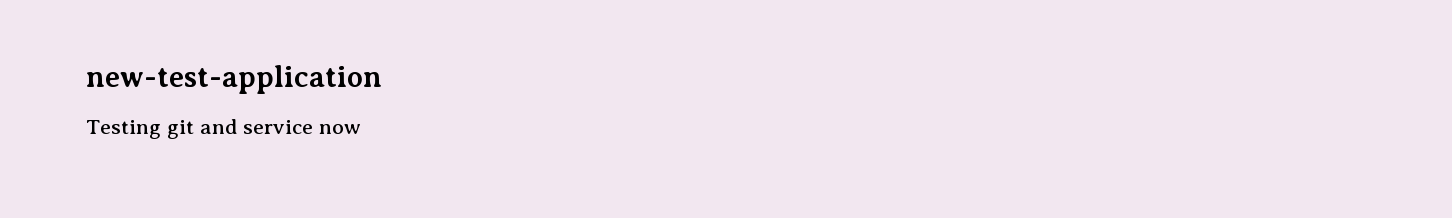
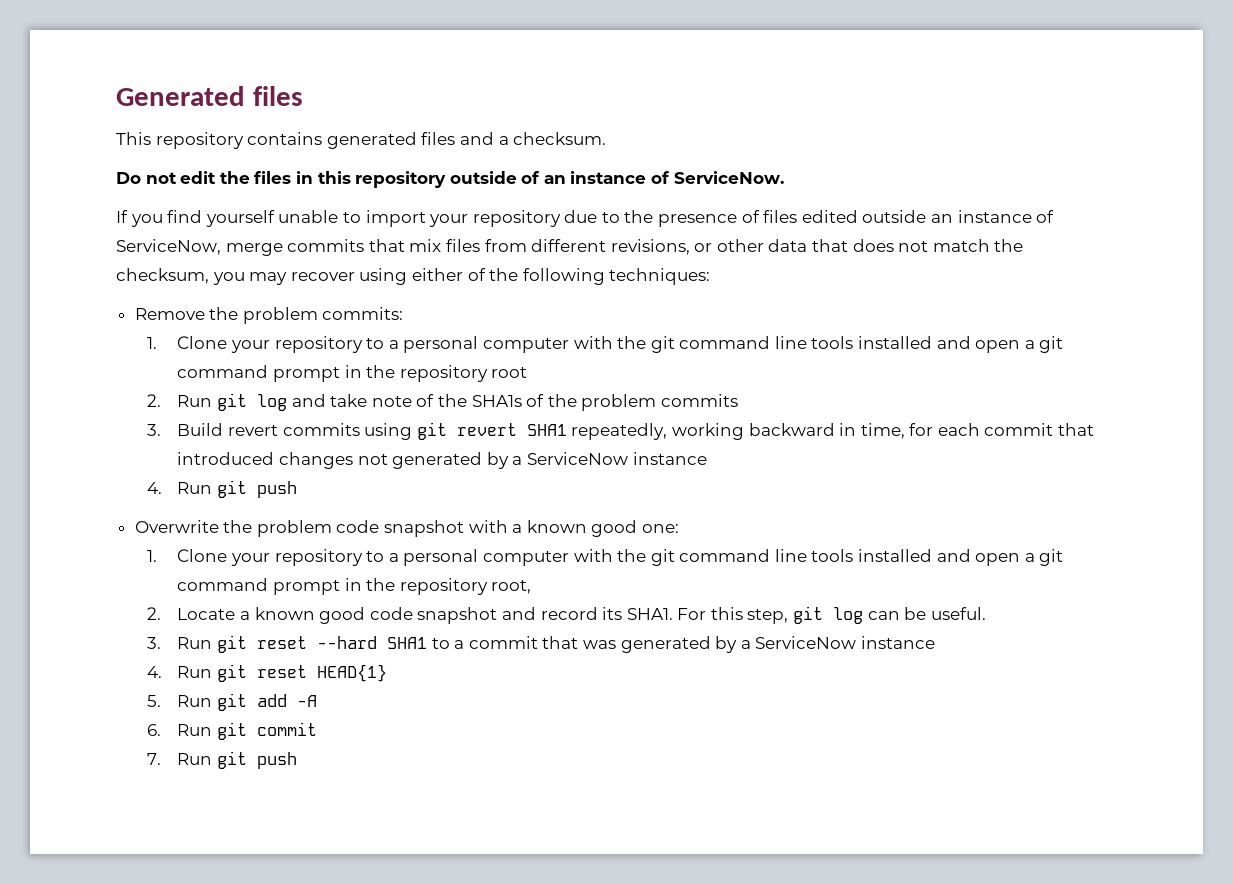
[86,65,382,94] [86,119,362,139] new-test-application // Testing git and service now -> [116,86,303,106] [116,132,607,149] [116,171,784,188] [116,210,1055,227] [116,239,1024,256] [116,268,711,285] [134,307,404,324] [146,336,1064,353] [177,365,528,382] [146,393,738,411] [146,422,1095,440] [177,452,707,469] [146,480,297,498] [134,520,680,537] [146,549,1064,566] [177,578,532,595] [146,606,986,624] [146,635,935,653] [146,664,387,682] [146,693,317,711] [146,722,317,740] [146,751,297,769] Generated files // This repository contains generated files and a checksum. // Do not edit the files in this repository outside of an instance of ServiceNow. // If you find yourself unable to import your repository due to the presence of files edited outside an instance of ServiceNow, merge commits that mix files from different revisions, or other data that does not match the checksum, you may recover using either of the following techniques: // Remove the problem commits: // 1. Clone your repository to a personal computer with the git command line tools installed and open a git command prompt in the repository root // 2. Run git log and take note of the SHA1s of the problem commits // 3. Build revert commits using git revert SHA1 repeatedly, working backward in time, for each commit that introduced changes not generated by a ServiceNow instance // 4. Run git push // Overwrite the problem code snapshot with a known good one: // 1. Clone your repository to a personal computer with the git command line tools installed and open a git command prompt in the repository root, // 2. Locate a known good code snapshot and record its SHA1. For this step, git log can be useful. // 3. Run git reset --hard SHA1 to a commit that was generated by a ServiceNow instance // 4. Run git reset HEAD{1} // 5. Run git add -A // 6. Run git commit // 7. Run git push

